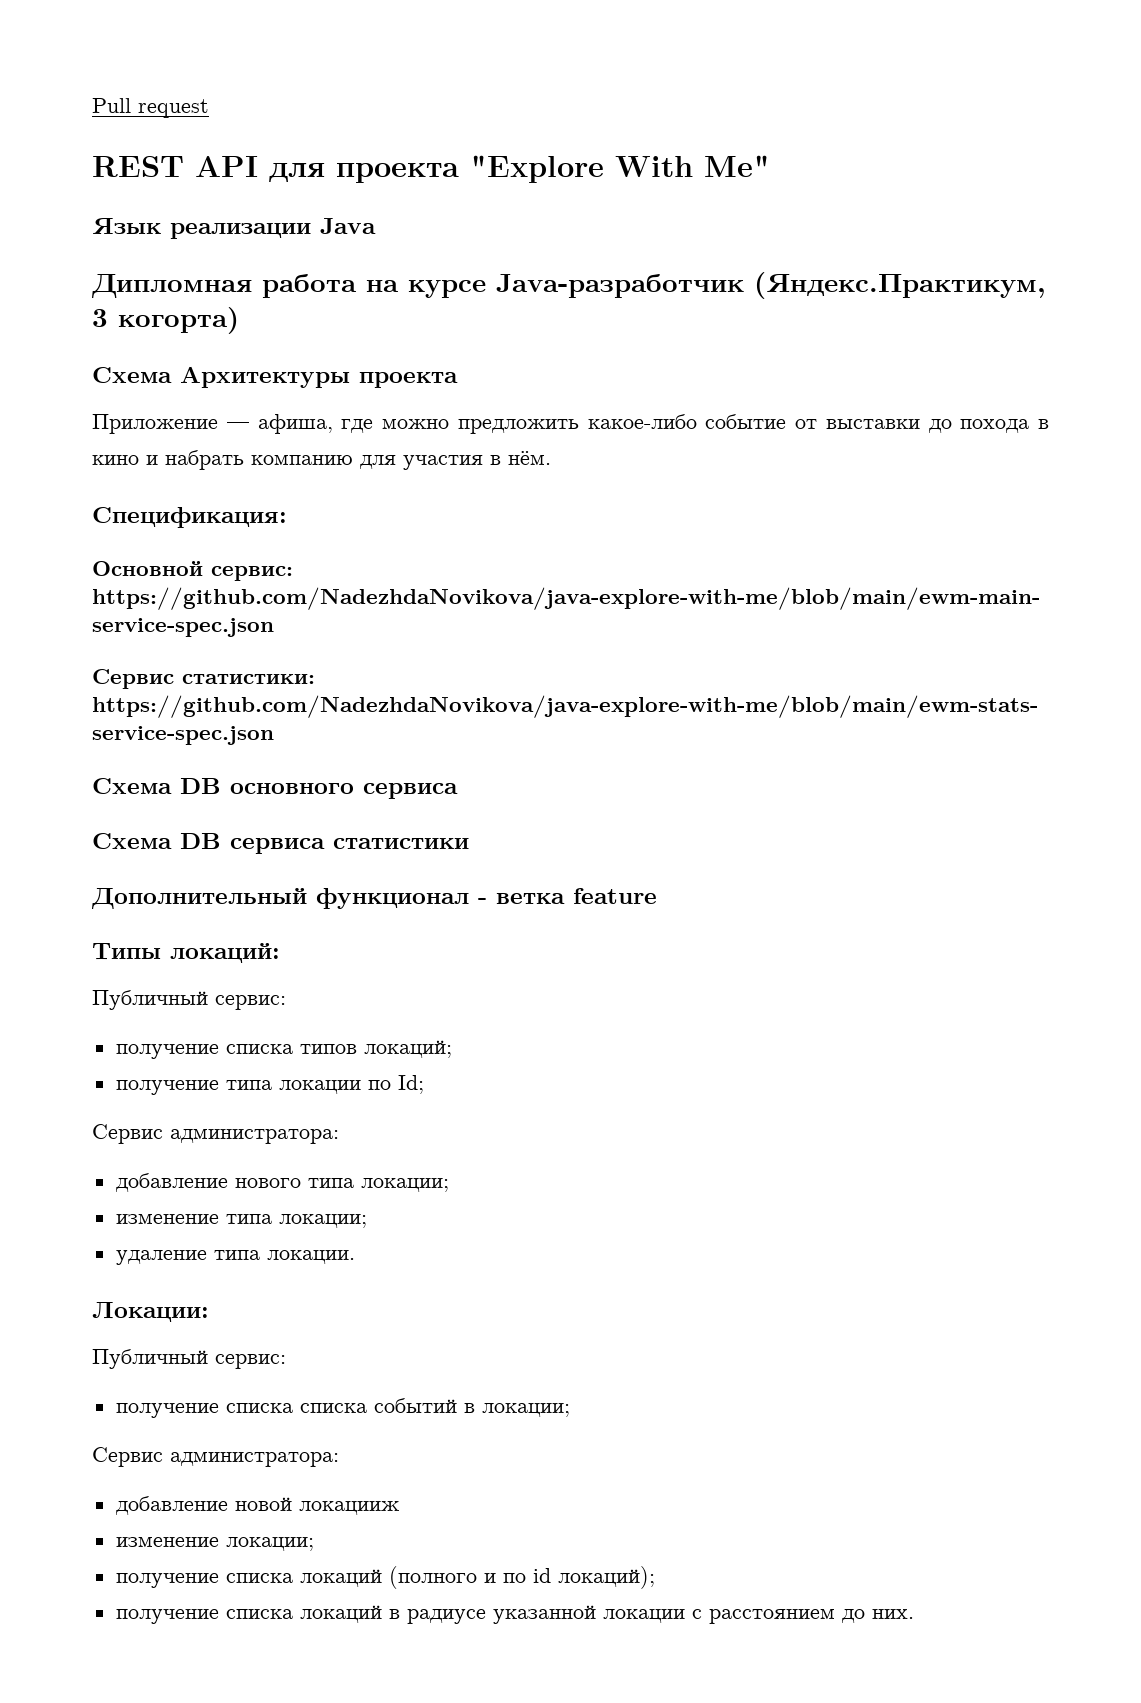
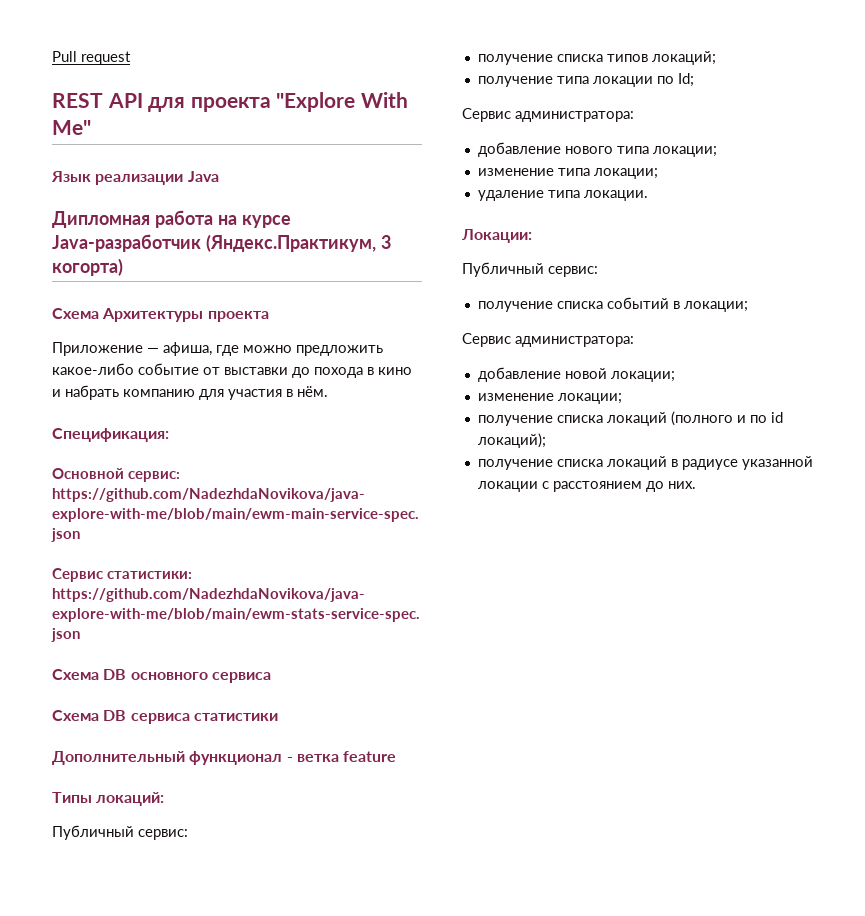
[299,1403,367,1413] списка -> (603, 305) none
[298,1501,399,1515] локацииж -> [610,371,675,382] локации;

